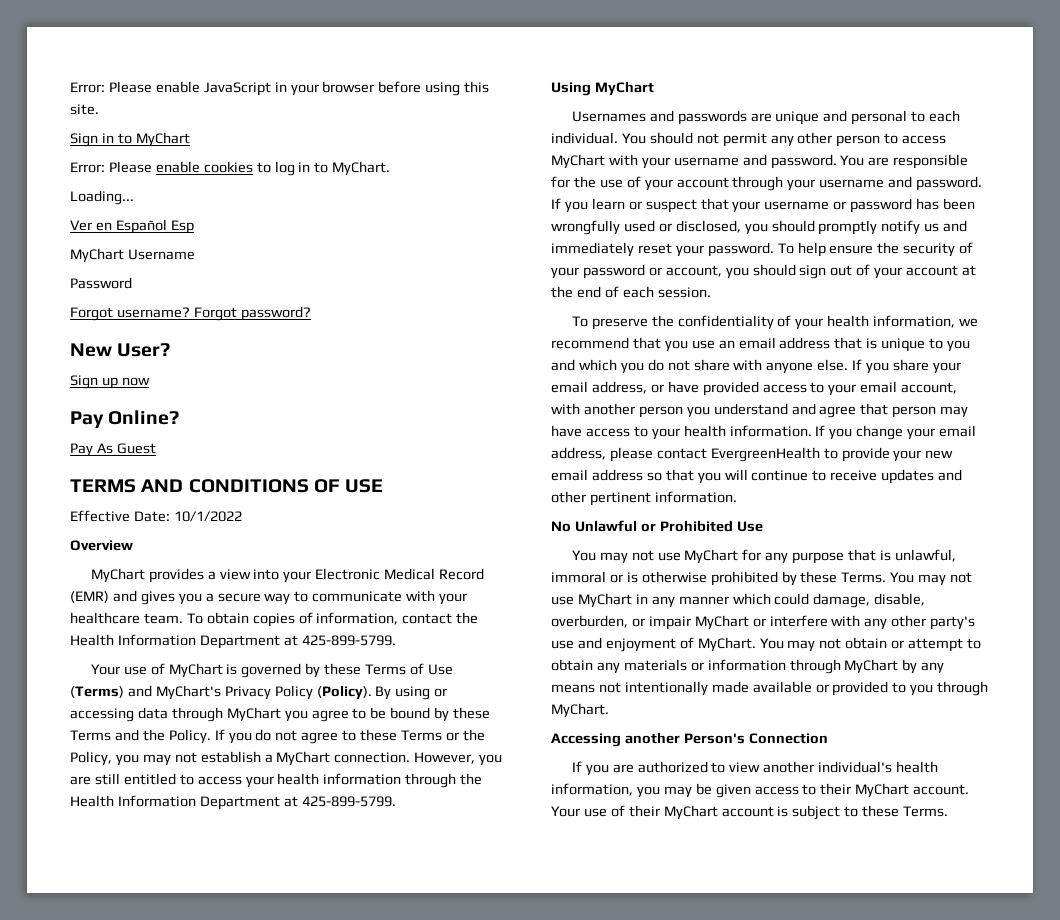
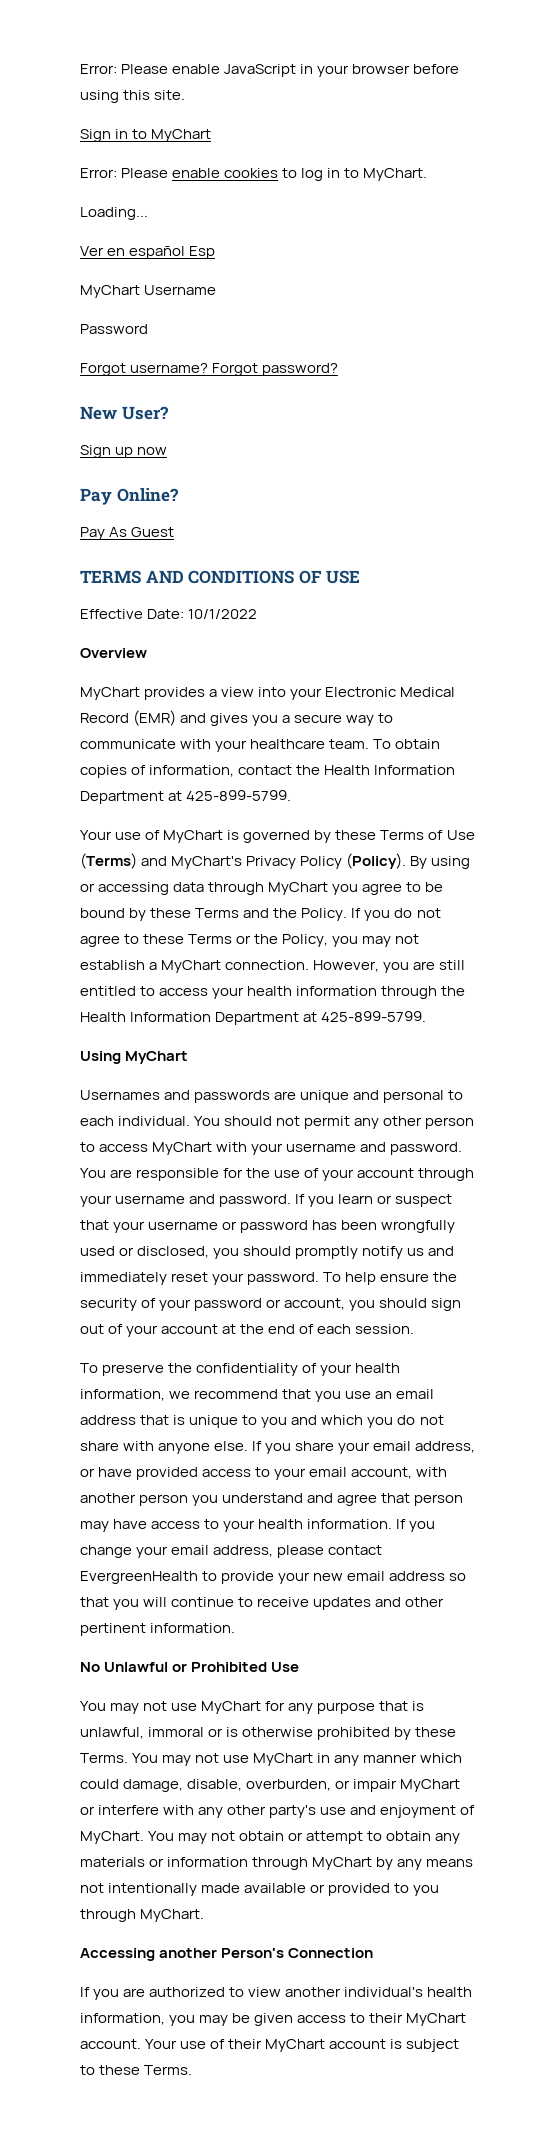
[115,219,167,234] Español -> [129,246,186,259] español

